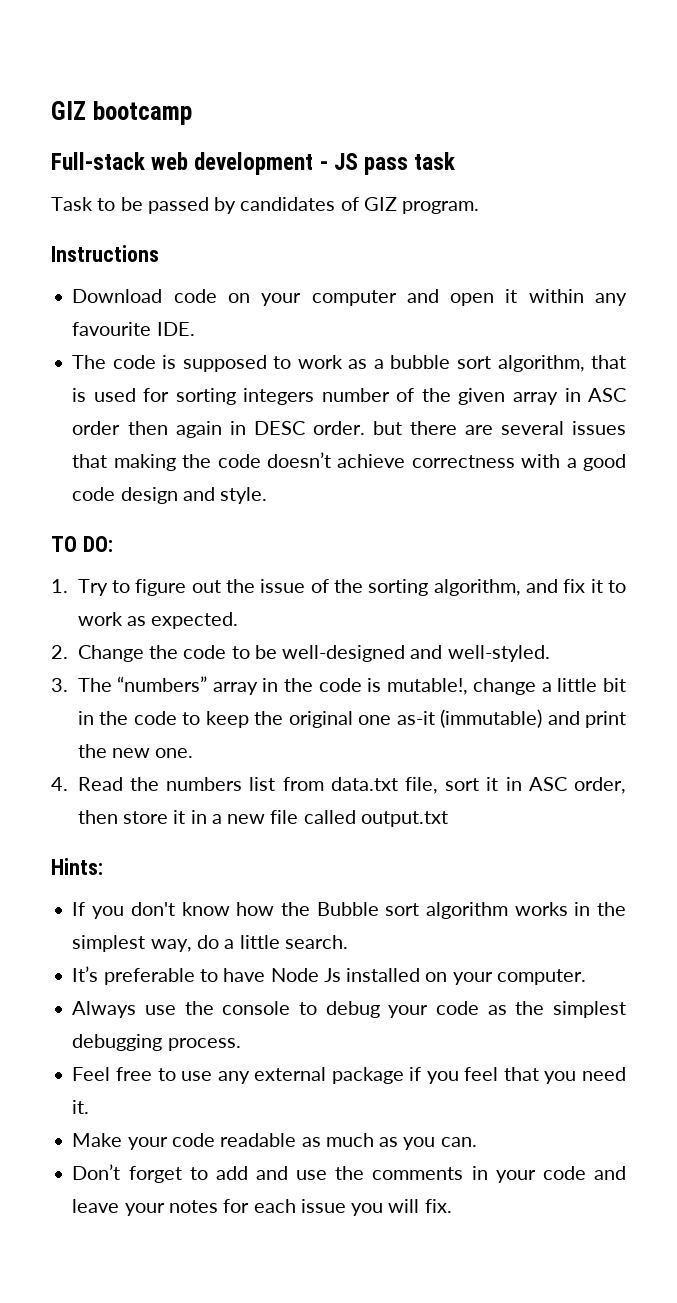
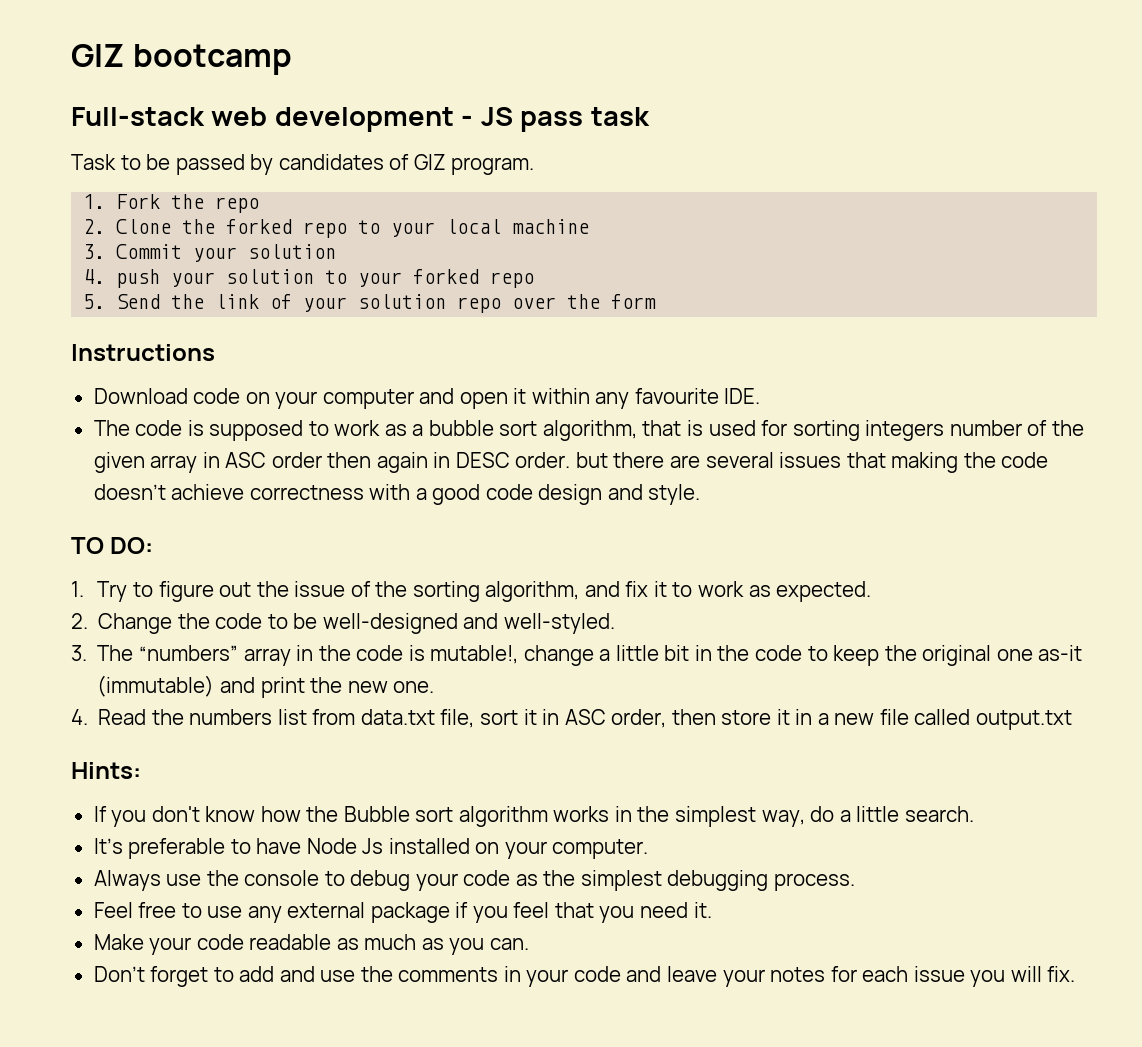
(480, 207) none -> [83,194,260,213] [83,219,590,238] [83,244,337,262] [83,269,535,288] [83,294,657,313] // 1. Fork the repo // 2. Clone the forked repo to your local machine // 3. Commit your solution // 4. push your solution to your forked repo // 5. Send the link of your solution repo over the form

